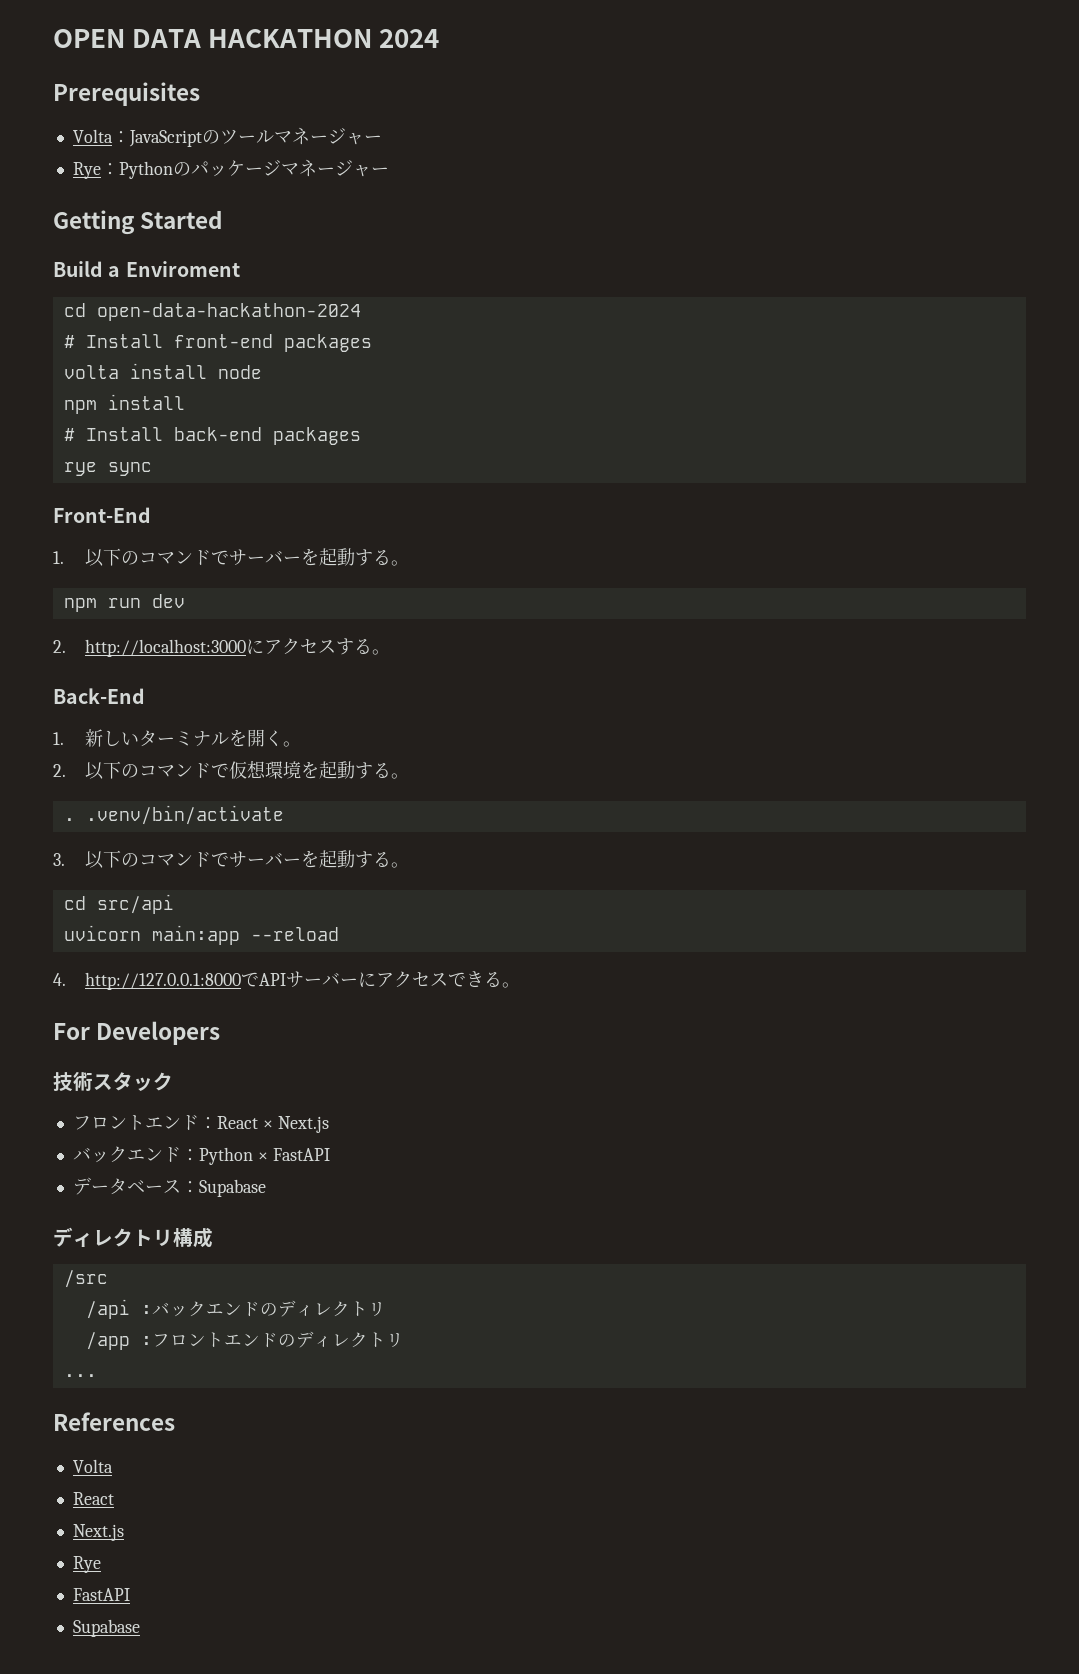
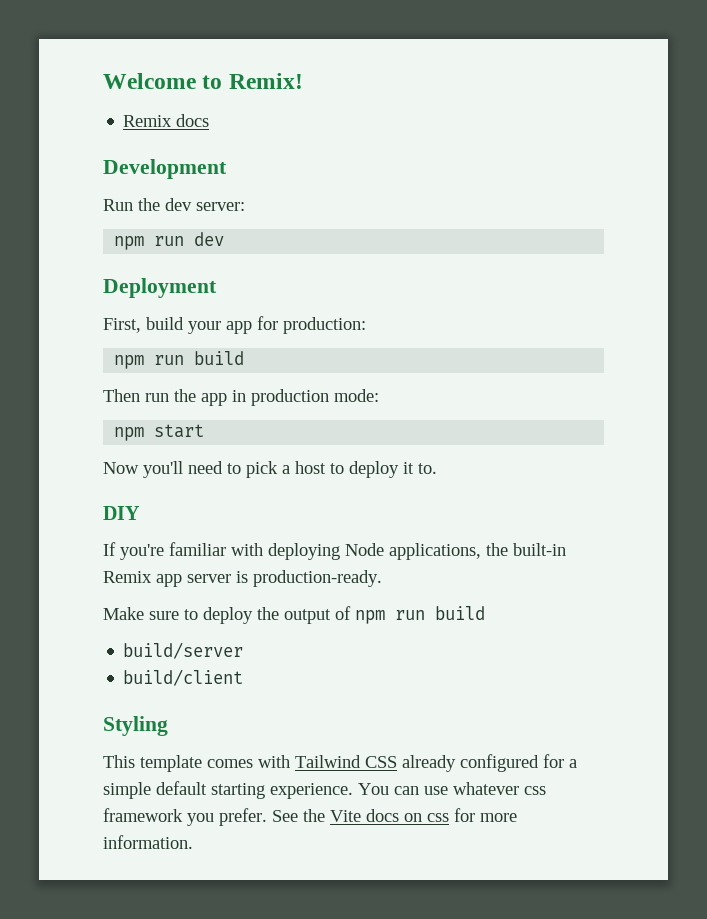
[53,29,440,48] [53,82,200,106] [72,127,382,147] [72,159,389,179] [53,210,223,235] [53,261,240,277] [63,303,361,321] [63,334,372,352] [63,363,262,379] [63,394,185,414] [63,427,361,445] [63,462,152,476] [53,507,151,523] [53,548,409,567] [63,594,185,612] [53,638,390,657] [53,688,145,704] [53,729,301,747] [53,760,409,780] [63,805,284,825] [53,850,409,869] [63,894,174,914] [63,925,339,945] [53,971,520,990] [53,1021,221,1045] [53,1071,173,1092] [72,1115,329,1133] [72,1146,330,1165] [72,1177,266,1197] [53,1227,213,1248] [63,1270,108,1288] [85,1299,386,1319] [85,1331,404,1350] [63,1374,97,1377] [53,1412,175,1431] [72,1459,113,1473] [72,1492,114,1505] [72,1524,124,1541] [72,1556,101,1573] [72,1588,130,1601] [72,1619,140,1637] OPEN DATA HACKATHON 2024 // Prerequisites // Volta：JavaScriptのツールマネージャー // Rye：Pythonのパッケージマネージャー // Getting Started // Build a Enviroment // cd open-data-hackathon-2024 // # Install front-end packages // volta install node // npm install // # Install back-end packages // rye sync // Front-End // 1.以下のコマンドでサーバーを起動する。 // npm run dev // 2. http://localhost:3000にアクセスする。 // Back-End // 1.新しいターミナルを開く。 // 2.以下のコマンドで仮想環境を起動する。 // . .venv/bin/activate // 3.以下のコマンドでサーバーを起動する。 // cd src/api // uvicorn main:app --reload // 4. http://127.0.0.1:8000でAPIサーバーにアクセスできる。 // For Developers // 技術スタック // フロントエンド：React × Next.js // バックエンド：Python × FastAPI // データベース：Supabase // ディレクトリ構成 // /src // /api :バックエンドのディレクトリ // /app :フロントエンドのディレクトリ // ... // References // Volta // React // Next.js // Rye // FastAPI // Supabase -> [103,73,303,89] [123,114,210,127] [103,159,227,179] [103,198,245,211] [114,232,225,250] [103,278,217,298] [103,316,366,334] [114,351,245,369] [103,389,379,406] [114,424,205,441] [103,461,437,478] [103,506,140,520] [103,542,566,560] [103,570,382,587] [103,606,485,624] [123,642,244,659] [123,669,244,686] [103,716,168,736] [103,754,577,772] [103,781,546,799] [103,808,517,826] [103,835,193,849] Welcome to Remix! // Remix docs // Development // Run the dev server: // npm run dev // Deployment // First, build your app for production: // npm run build // Then run the app in production mode: // npm start // Now you'll need to pick a host to deploy it to. // DIY // If you're familiar with deploying Node applications, the built-in Remix app server is production-ready. // Make sure to deploy the output of npm run build // build/server // build/client // Styling // This template comes with Tailwind CSS already configured for a simple default starting experience. You can use whatever css framework you prefer. See the Vite docs on css for more information.

